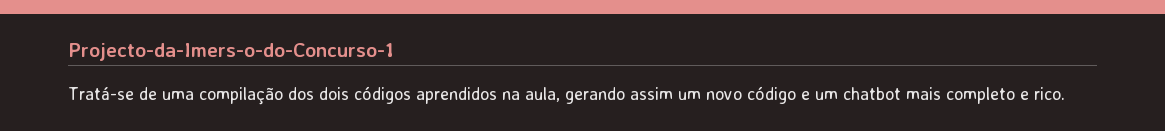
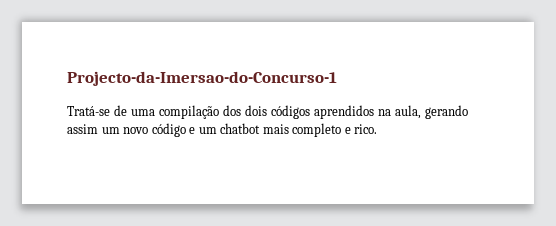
[68,43,394,61] Projecto-da-Imers-o-do-Concurso-1 -> [67,71,337,86] Projecto-da-Imersao-do-Concurso-1

